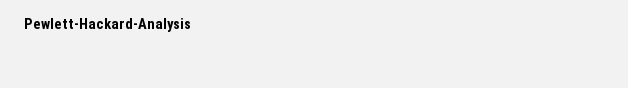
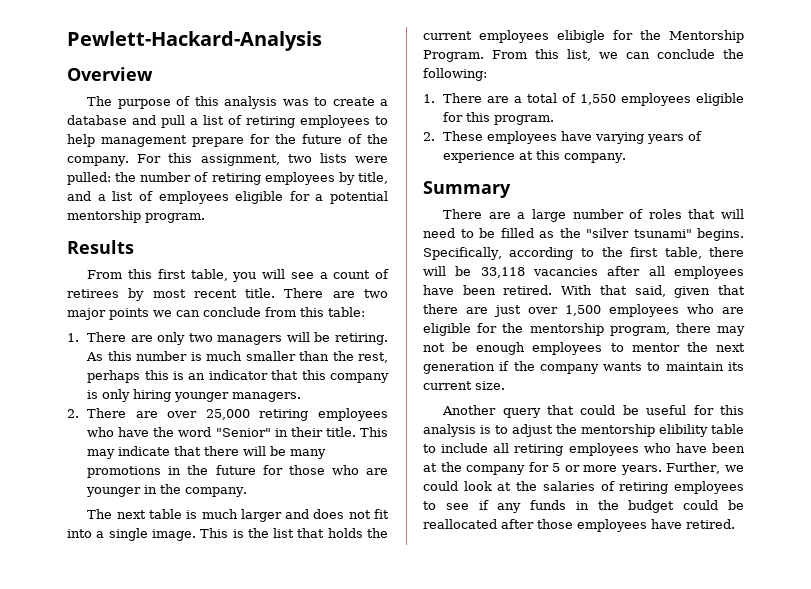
(191, 25) none -> [67,67,153,81] [87,96,388,109] [67,115,388,128] [67,134,388,147] [67,153,388,166] [67,172,388,185] [67,191,388,204] [67,210,205,223] [67,240,134,254] [87,269,389,282] [67,288,388,301] [67,307,365,320] [67,332,389,345] [86,351,388,363] [87,370,390,383] [87,389,302,402] [67,408,388,421] [87,427,388,437] [87,446,327,459] [87,465,388,478] [86,484,248,497] [87,509,389,522] [67,528,389,541] [423,30,744,43] [423,49,744,62] [423,68,487,81] [423,93,744,106] [443,112,555,125] [423,131,703,144] [443,150,627,163] [423,181,511,198] [443,209,744,222] [423,228,744,241] [423,247,744,260] [423,266,744,279] [423,285,745,298] [423,304,744,317] [423,323,745,336] [423,342,745,355] [423,361,744,374] [423,381,505,390] [442,405,744,418] [423,424,744,437] [423,443,745,456] [423,462,744,475] [423,481,744,494] [423,500,744,513] [423,519,735,532] // Overview // The purpose of this analysis was to create a database and pull a list of retiring employees to help management prepare for the future of the company. For this assignment, two lists were pulled: the number of retiring employees by title, and a list of employees eligible for a potential mentorship program. // Results // From this first table, you will see a count of retirees by most recent title. There are two major points we can conclude from this table: // 1. There are only two managers will be retiring. As this number is much smaller than the rest, perhaps this is an indicator that this company is only hiring younger managers. // 2. There are over 25,000 retiring employees who have the word "Senior" in their title. This may indicate that there will be many promotions in the future for those who are younger in the company. // The next table is much larger and does not fit into a single image. This is the list that holds the current employees elibigle for the Mentorship Program. From this list, we can conclude the following: // 1. There are a total of 1,550 employees eligible for this program. // 2. These employees have varying years of experience at this company. // Summary // There are a large number of roles that will need to be filled as the "silver tsunami" begins. Specifically, according to the first table, there will be 33,118 vacancies after all employees have been retired. With that said, given that there are just over 1,500 employees who are eligible for the mentorship program, there may not be enough employees to mentor the next generation if the company wants to maintain its current size. // Another query that could be useful for this analysis is to adjust the mentorship elibility table to include all retiring employees who have been at the company for 5 or more years. Further, we could look at the salaries of retiring employees to see if any funds in the budget could be reallocated after those employees have retired.

